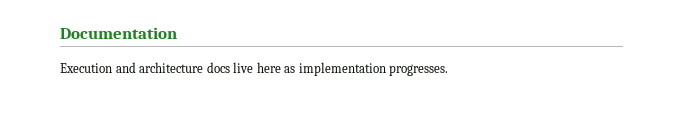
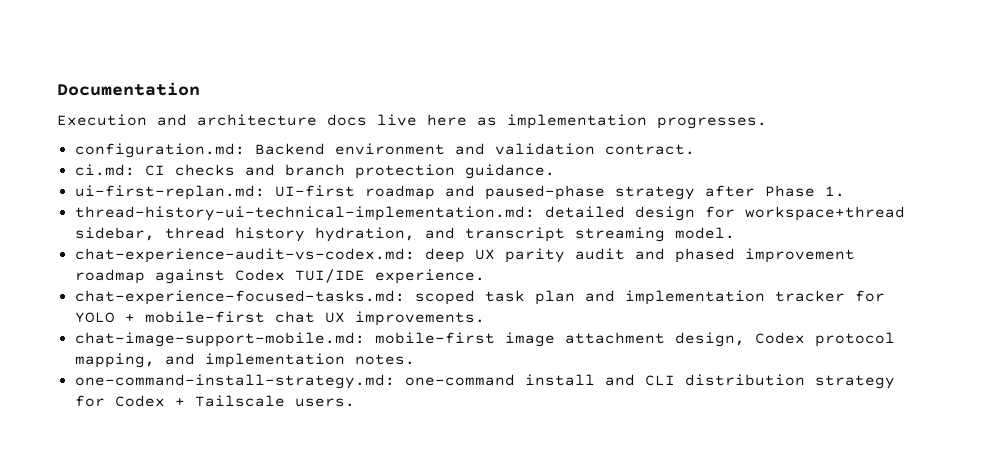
(449, 70) none -> [74,143,695,158] [74,164,555,179] [74,185,845,200] [74,206,905,221] [74,227,735,242] [74,248,855,263] [74,269,485,284] [74,290,885,305] [74,311,485,326] [74,332,895,347] [74,353,415,368] [74,374,895,389] [74,395,355,407] // configuration.md: Backend environment and validation contract. // ci.md: CI checks and branch protection guidance. // ui-first-replan.md: UI-first roadmap and paused-phase strategy after Phase 1. // thread-history-ui-technical-implementation.md: detailed design for workspace+thread sidebar, thread history hydration, and transcript streaming model. // chat-experience-audit-vs-codex.md: deep UX parity audit and phased improvement roadmap against Codex TUI/IDE experience. // chat-experience-focused-tasks.md: scoped task plan and implementation tracker for YOLO + mobile-first chat UX improvements. // chat-image-support-mobile.md: mobile-first image attachment design, Codex protocol mapping, and implementation notes. // one-command-install-strategy.md: one-command install and CLI distribution strategy for Codex + Tailscale users.

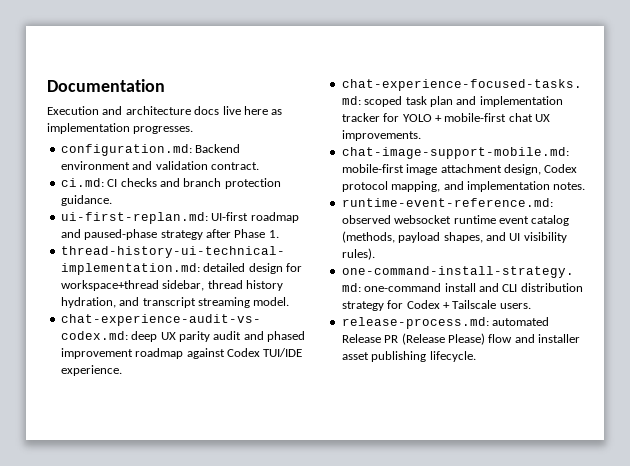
(415, 359) none -> [341,198,553,207] [341,215,570,226] [341,231,567,243] [341,248,375,260] // runtime-event-reference.md: observed websocket runtime event catalog (methods, payload shapes, and UI visibility rules).
(355, 402) none -> [341,317,550,329] [341,333,580,345] [341,351,476,362] // release-process.md: automated Release PR (Release Please) flow and installer asset publishing lifecycle.

